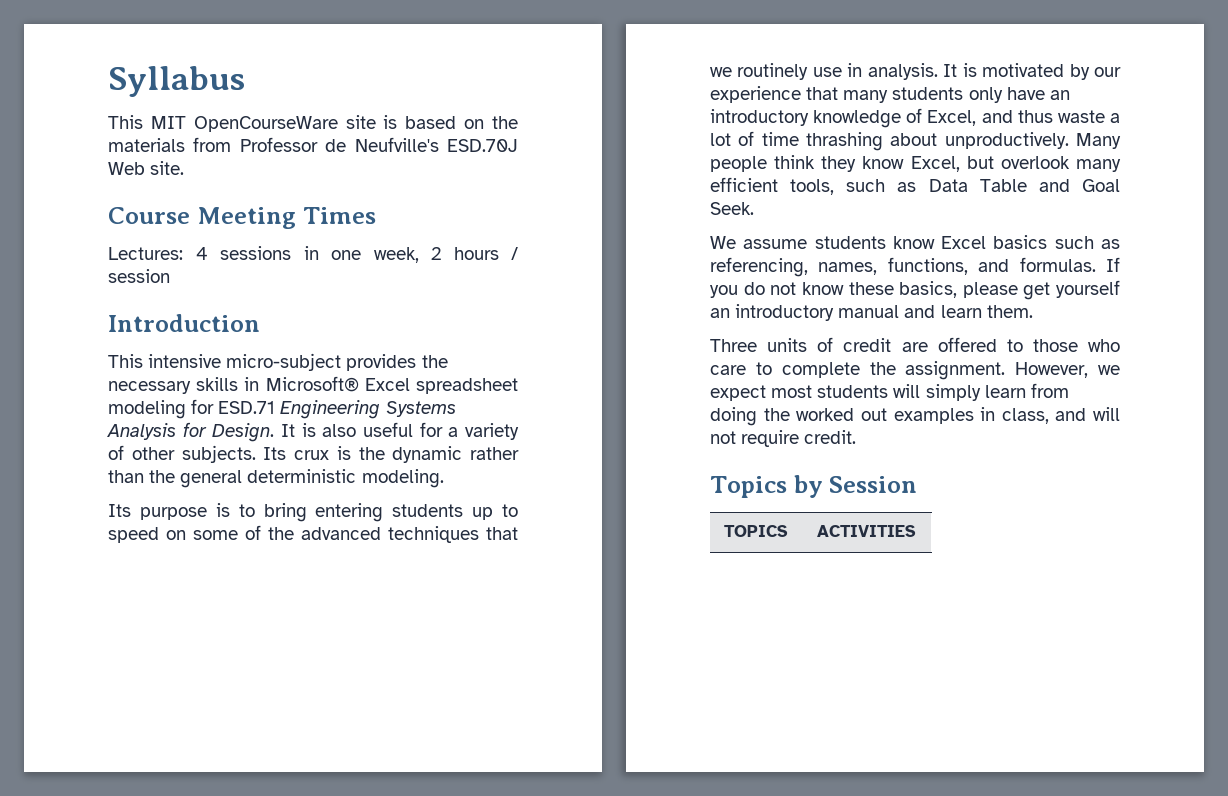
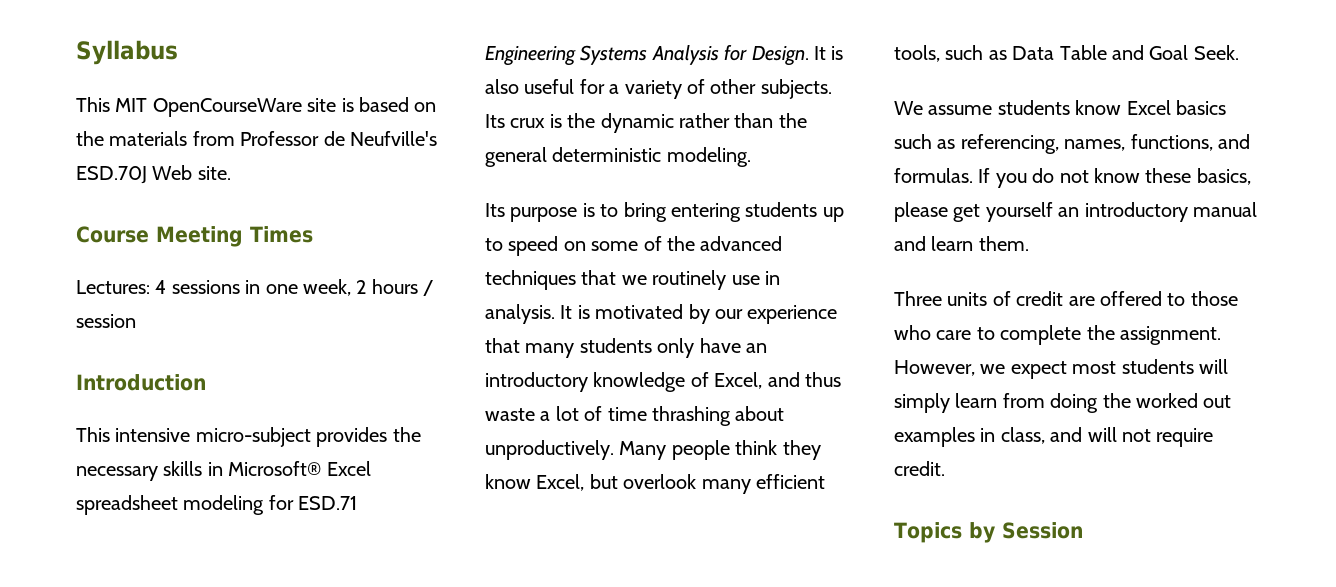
[724,525,789,537] [817,525,917,537] // TOPICS | ACTIVITIES -> (1083, 530) none

